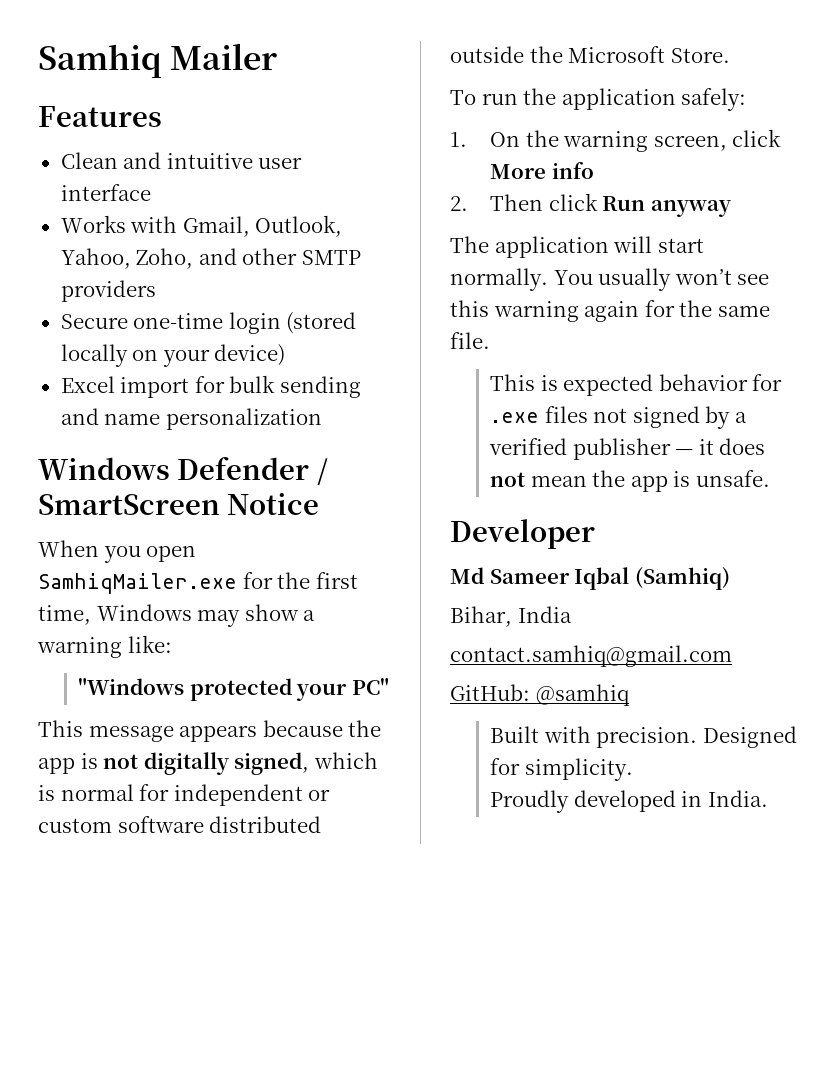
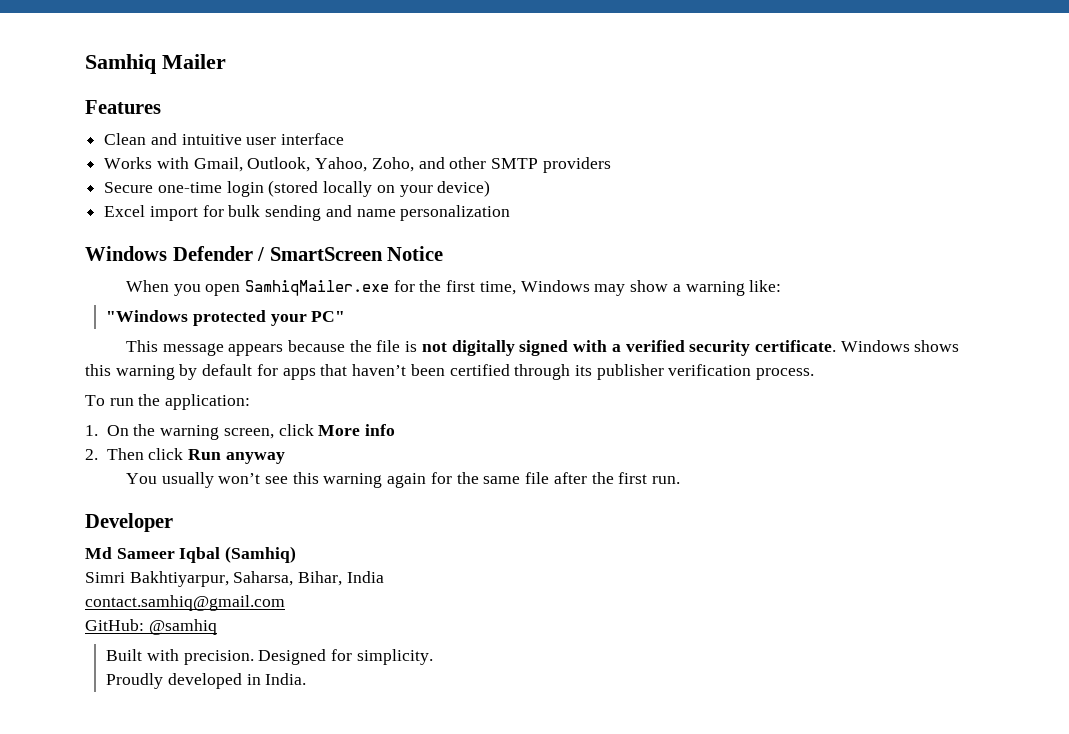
[38,758,75,774] app -> [376,340,401,352] file
[234,752,378,775] [38,784,331,806] [38,816,322,833] [450,46,730,63] signed, which is normal for independent or custom software distributed outside the Microsoft Store. -> [519,340,960,356] [85,364,815,380] signed with a verified security certificate. Windows shows this warning by default for apps that haven’t been certified through its publisher verification process.
[561,88,747,111] application safely: -> [165,394,251,410] application:
[450,236,704,258] [450,268,548,291] The application will start normally. -> (285, 458) none
[450,332,490,349] [489,374,783,396] [489,406,747,429] [488,438,766,460] [489,470,770,492] file. // This is expected behavior for .exe files not signed by a verified publisher — it does not mean the app is unsafe. -> [525,472,680,484] file after the first run.
(730, 578) none -> [85,571,294,587] Simri Bakhtiyarpur, Saharsa,

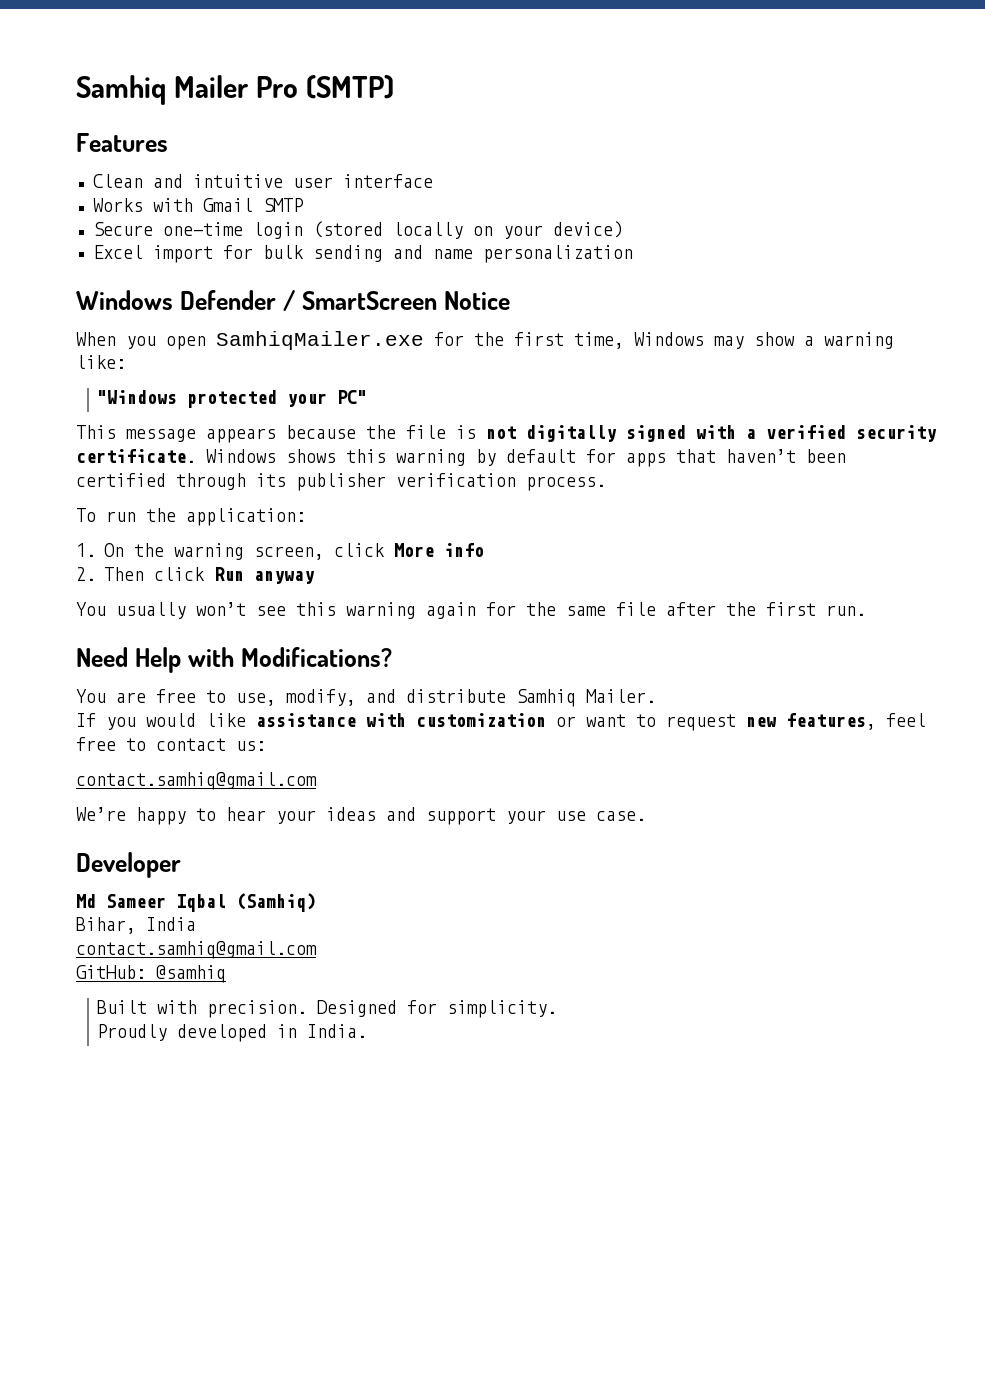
(226, 61) none -> [255,75,394,99] Pro (SMTP)
[193,157,487,172] Gmail, Outlook, Yahoo, Zoho, and other -> [202,198,253,212] Gmail
[542,157,611,173] providers -> (304, 205) none
(680, 480) none -> [76,647,392,673] [76,689,656,707] [76,713,926,731] [76,737,266,751] [76,772,317,790] [76,807,646,825] // Need Help with Modifications? // You are free to use, modify, and distribute Samhiq Mailer. // If you would like assistance with customization or want to request new features, feel free to contact us: // contact.samhiq@gmail.com // We’re happy to hear your ideas and support your use case.
[85,571,294,587] Simri Bakhtiyarpur, Saharsa, -> (316, 902) none

